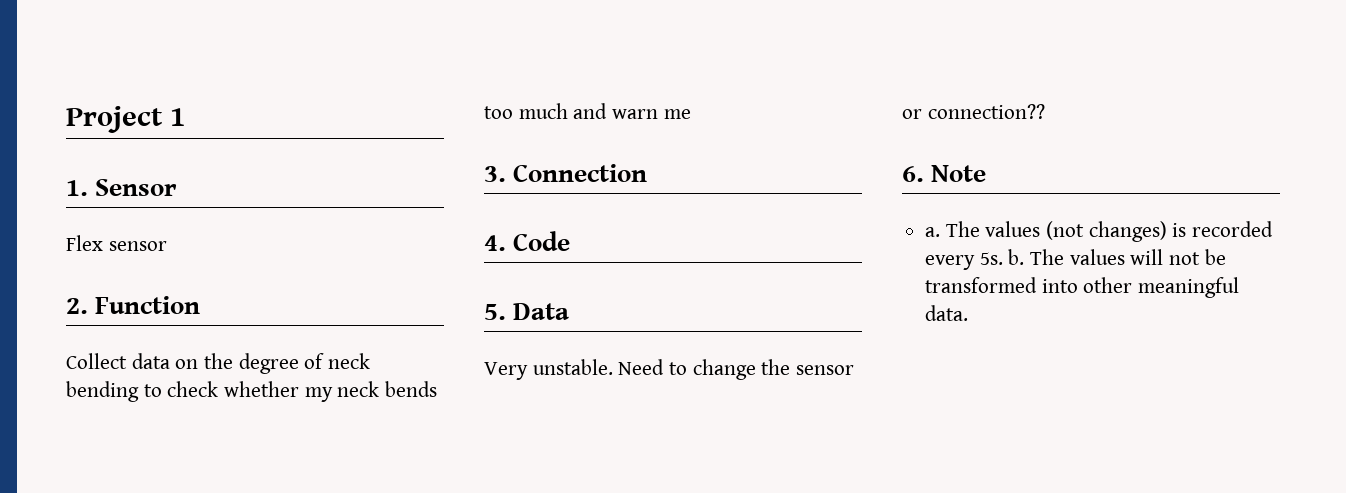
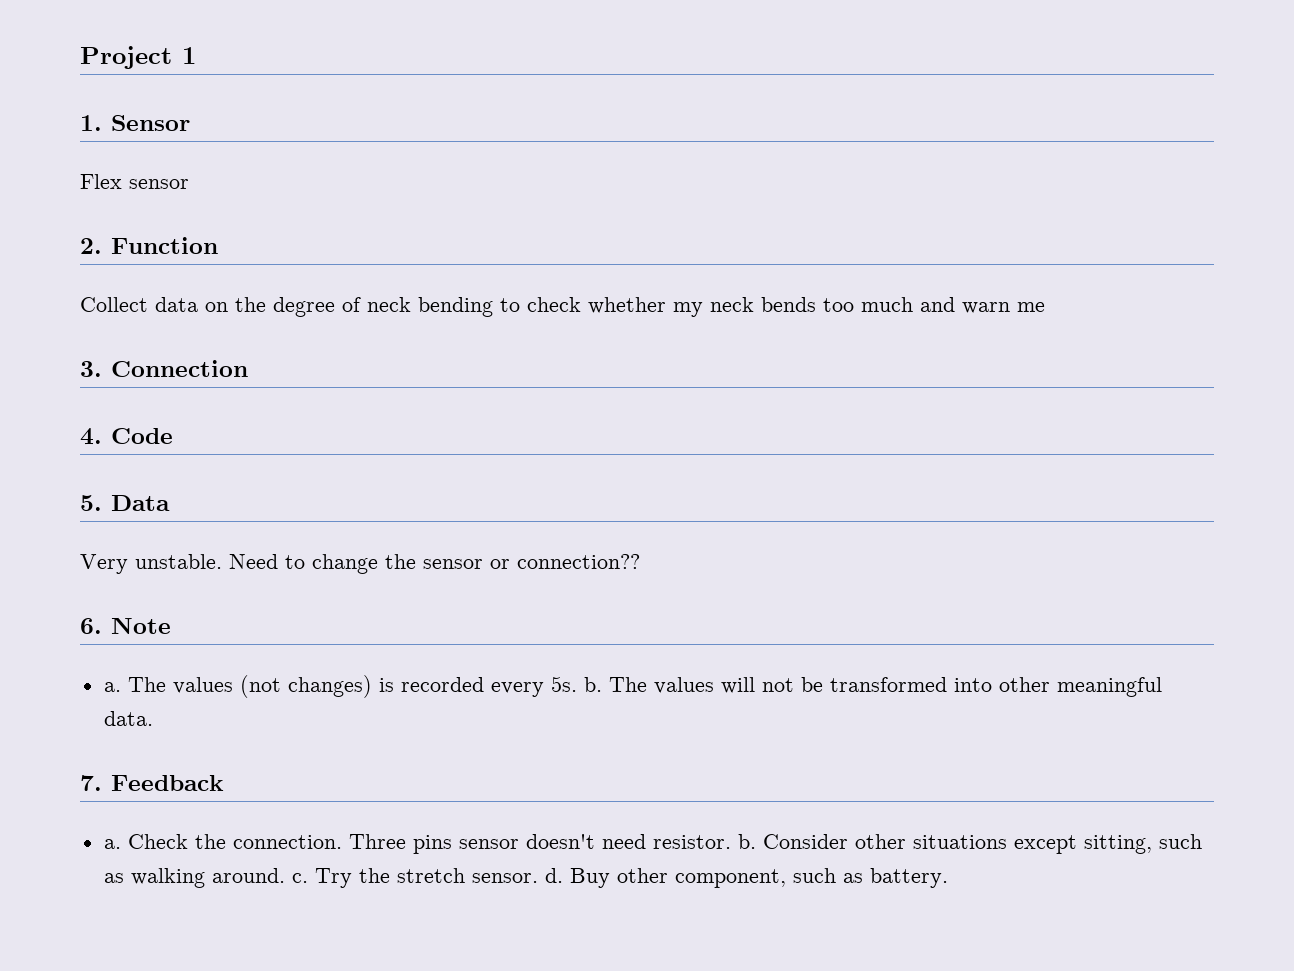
(969, 313) none -> [80,775,224,791] [103,834,1202,854] [103,868,948,888] // 7. Feedback // a. Check the connection. Three pins sensor doesn't need resistor. b. Consider other situations except sitting, such as walking around. c. Try the stretch sensor. d. Buy other component, such as battery.

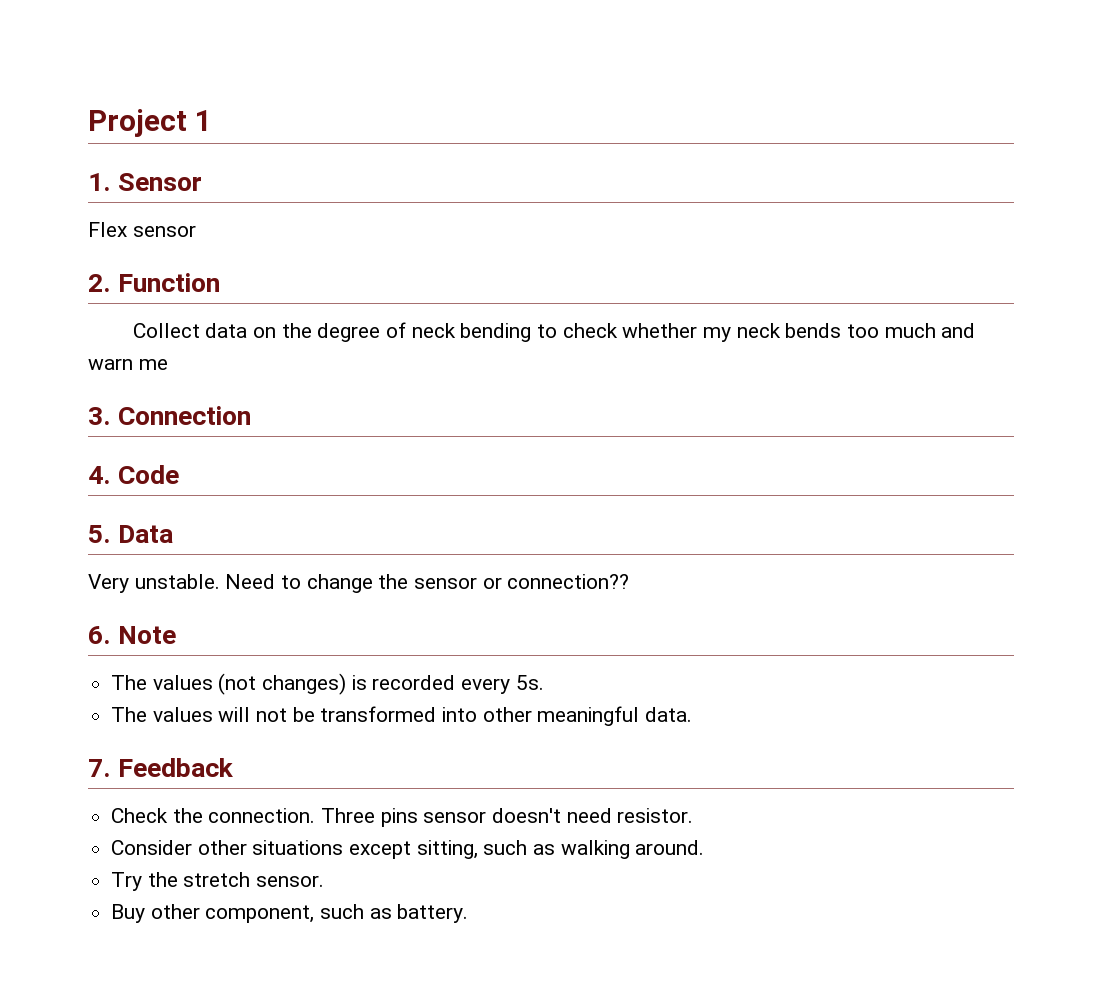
[103,682,121,692] a. -> (177, 635) none
[583,677,602,692] b. -> (544, 682) //
[103,839,121,849] a. -> (234, 767) none
[737,834,756,849] b. -> (694, 815) //
[291,873,308,883] c. -> (705, 847) //
[544,868,563,883] d. -> (325, 881) //

